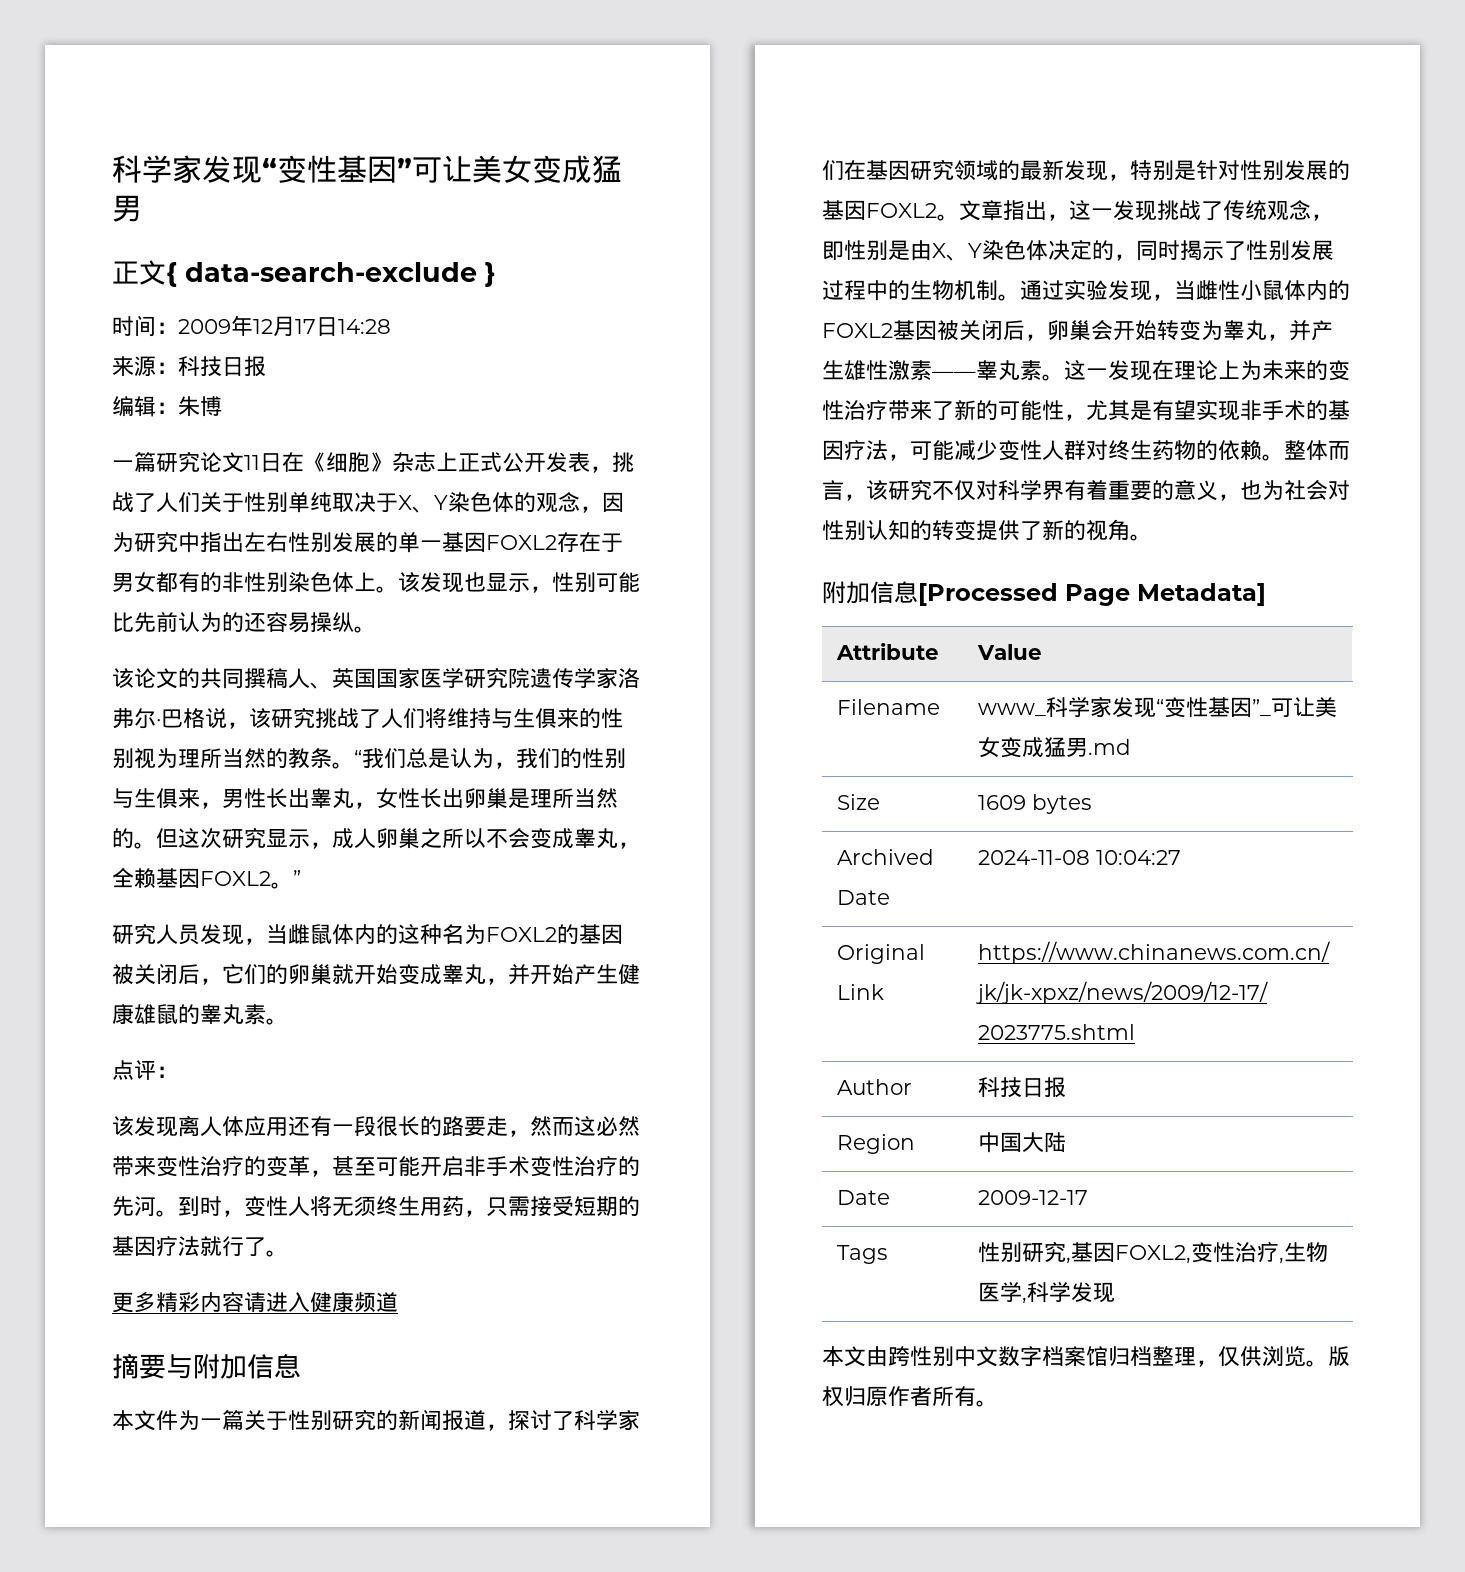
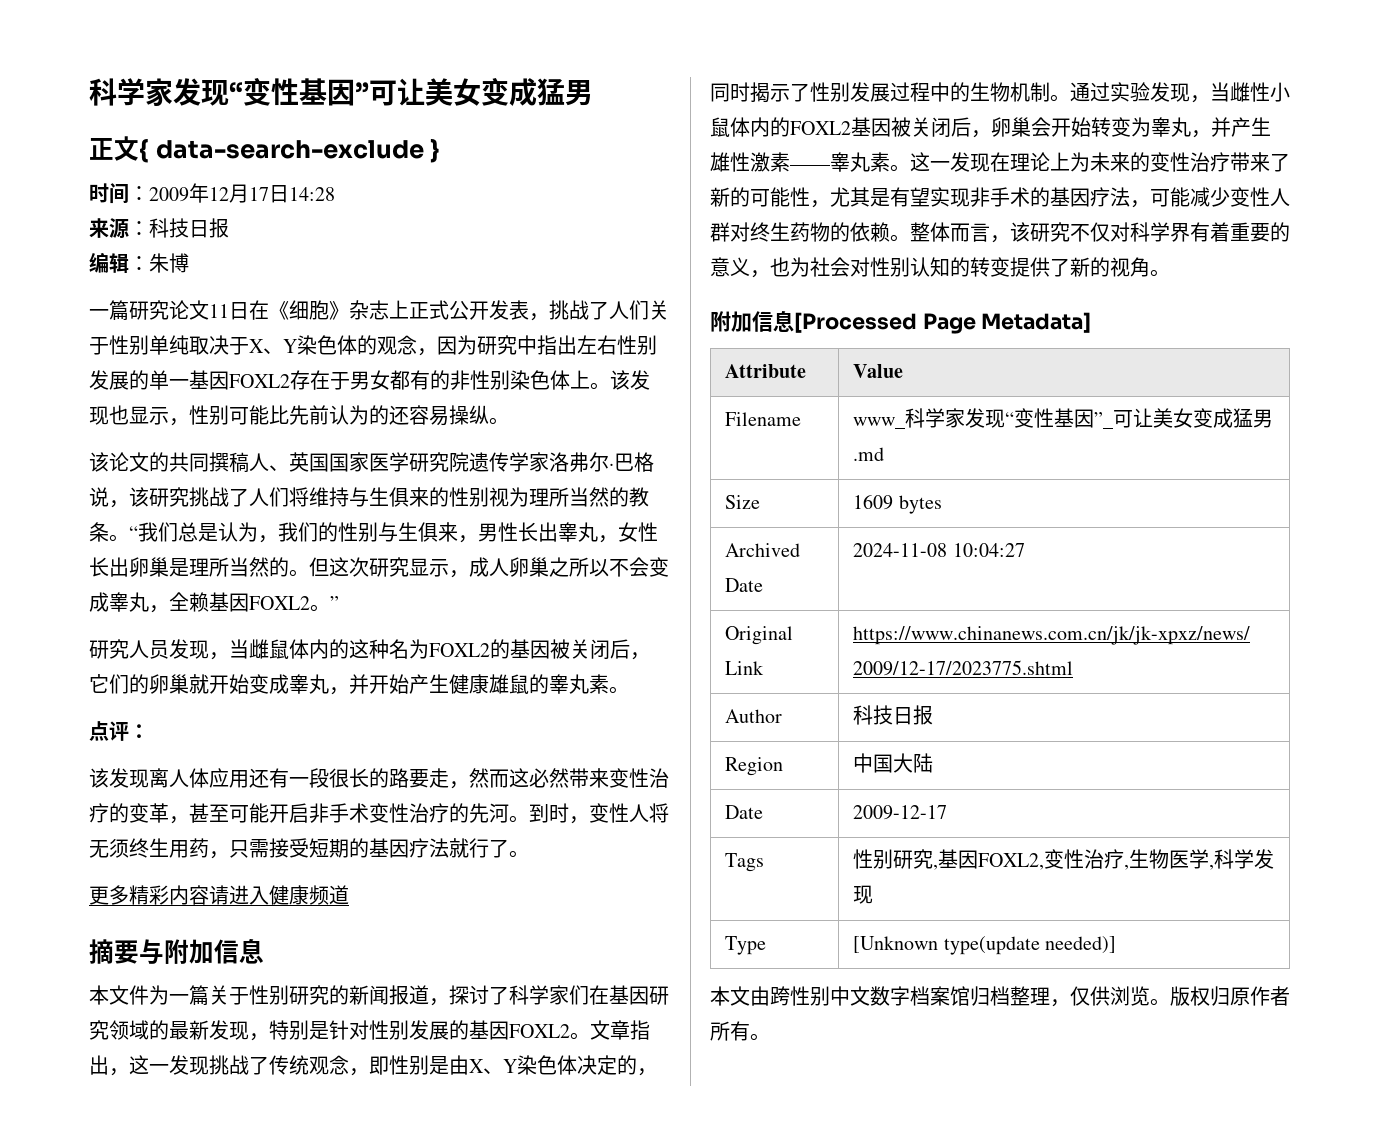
(1116, 1292) none -> [725,936,767,955] [853,936,1117,955] // Type | [Unknown type(update needed)]

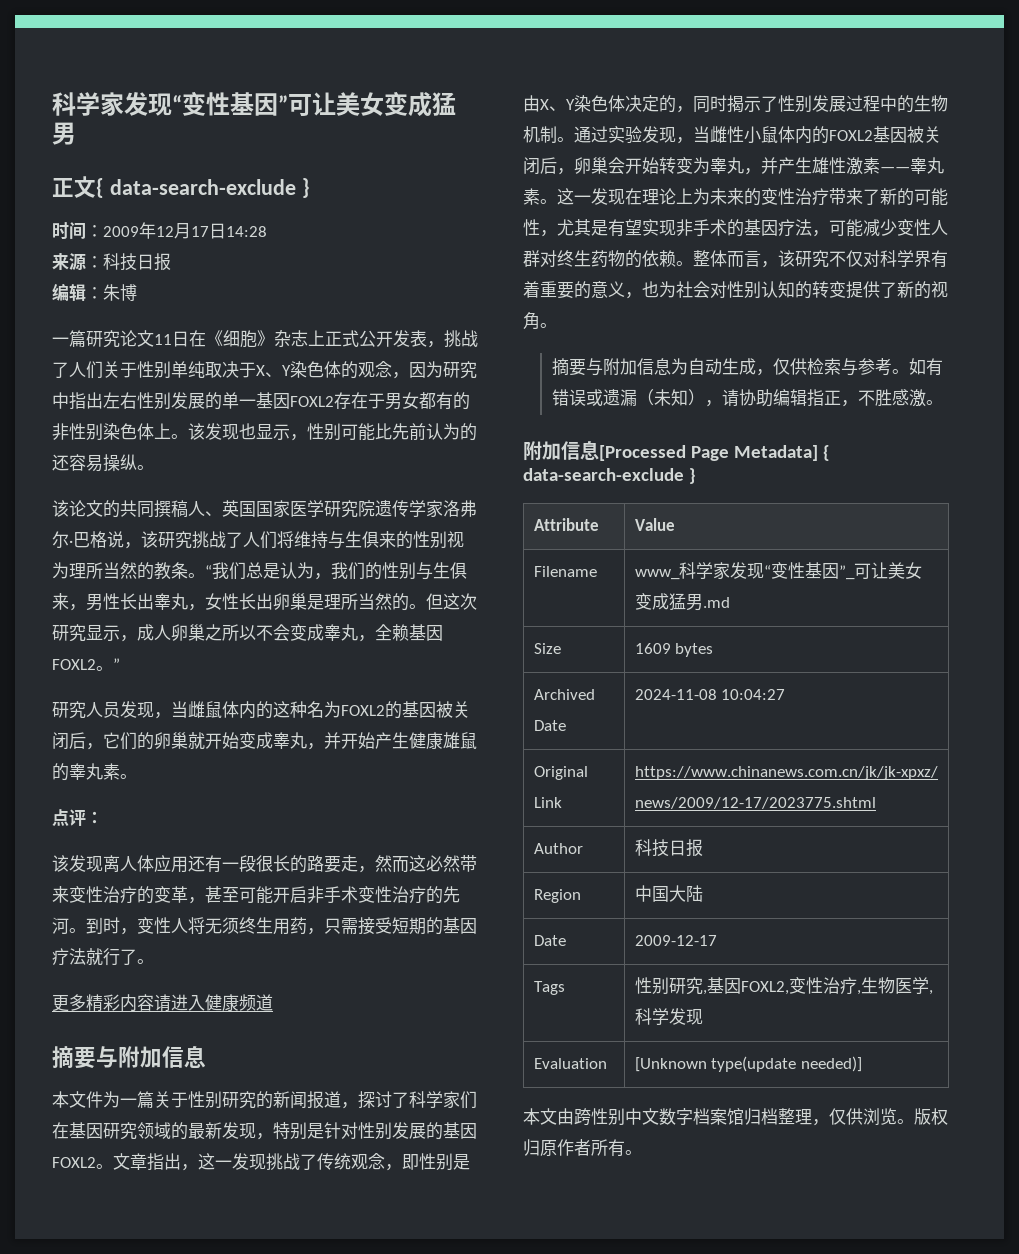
(1170, 273) none -> [551,358,943,376] [551,389,943,407] // 摘要与附加信息为自动生成，仅供检索与参考。如有错误或遗漏（未知），请协助编辑指正，不胜感激。
(1092, 322) none -> [823,445,831,461] [523,468,697,484] { data-search-exclude }
[725,936,767,955] Type -> [533,1058,607,1069] Evaluation

